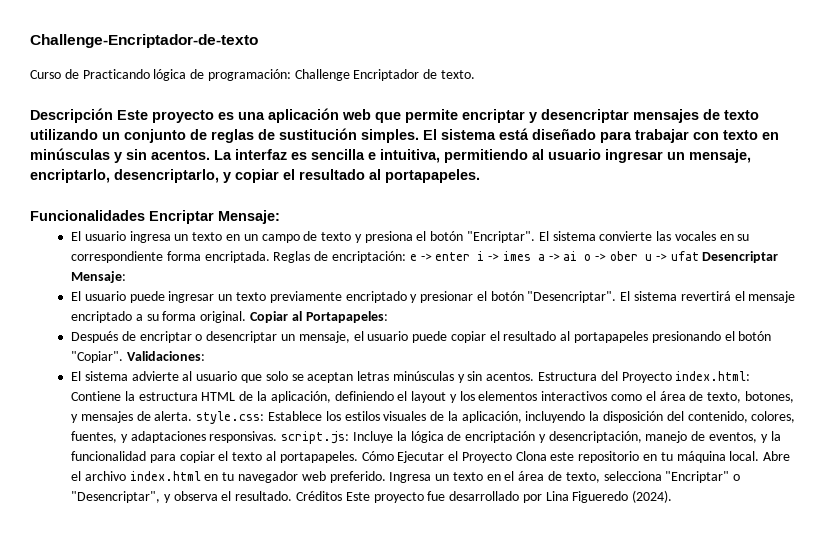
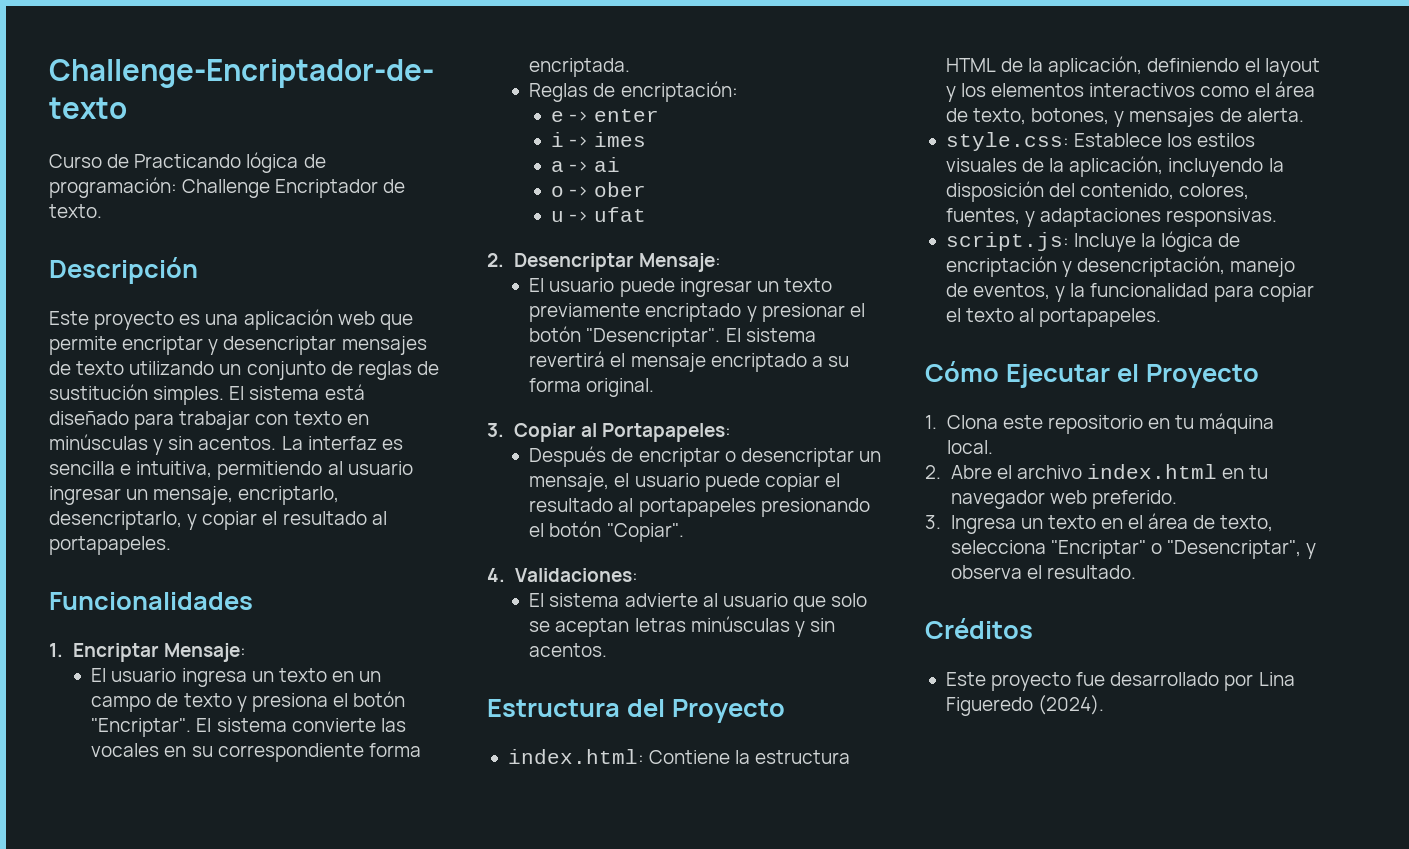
(113, 115) none -> (198, 270) //
(145, 215) none -> [49,643,63,657] // 1.
(270, 257) none -> (631, 67) //
(406, 257) none -> (738, 91) //
(471, 256) none -> (659, 115) //
(531, 256) none -> (646, 139) //
(578, 256) none -> (620, 164) //
(638, 256) none -> (646, 189) //
(699, 256) none -> [487,253,504,267] // 2.
(247, 317) none -> [487,423,504,437] // 3.
(124, 357) none -> [487,568,505,582] // 4.
(535, 376) none -> (608, 650) //
(672, 377) none -> (785, 711) //
(193, 416) none -> (1304, 115) //
(278, 437) none -> (1278, 217) //
(358, 457) none -> (1162, 317) //
(512, 457) none -> [925,415,937,429] // 1.
(760, 456) none -> [925,465,941,479] // 2.
(386, 477) none -> [925,515,941,529] // 3.
(293, 496) none -> (1136, 572) //
(342, 496) none -> (1033, 628) //

